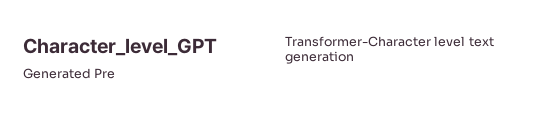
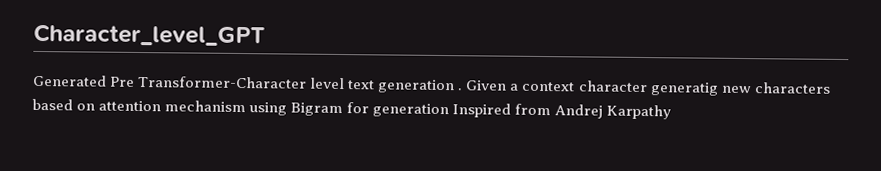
(354, 57) none -> [457,80,831,96] [32,98,671,120] . Given a context character generatig new characters based on attention mechanism using Bigram for generation Inspired from Andrej Karpathy

